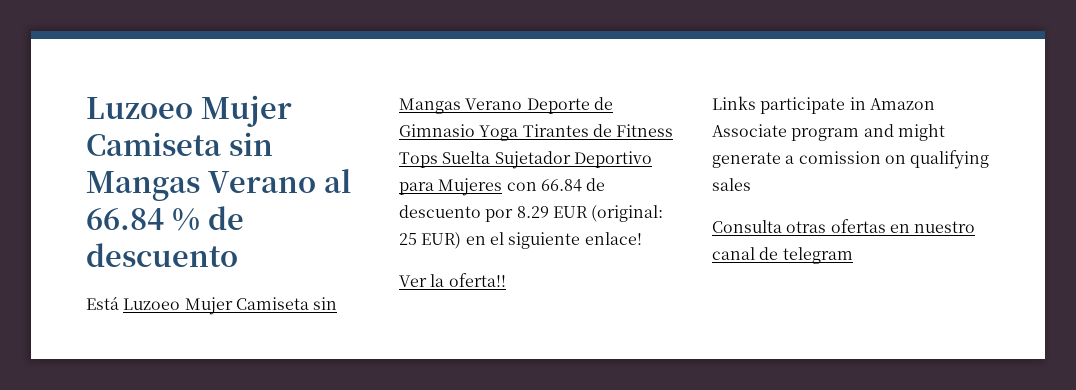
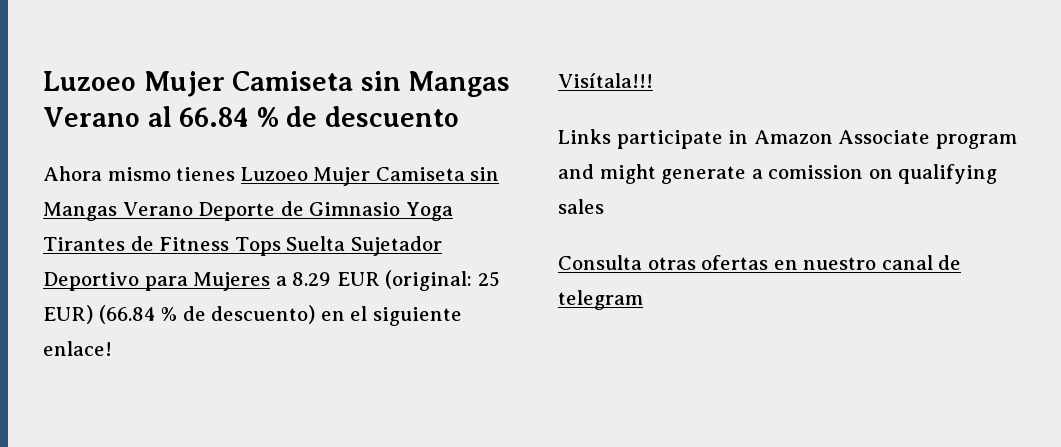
[86,296,119,310] Está -> [43,166,236,181] Ahora mismo tienes
[506,178,606,192] [399,205,514,222] con 66.84 de descuento por -> [275,276,287,286] a
(462, 240) none -> [98,305,316,324] (66.84 % de descuento)
[399,273,506,287] Ver la oferta!! -> [558,73,653,88] Visítala!!!

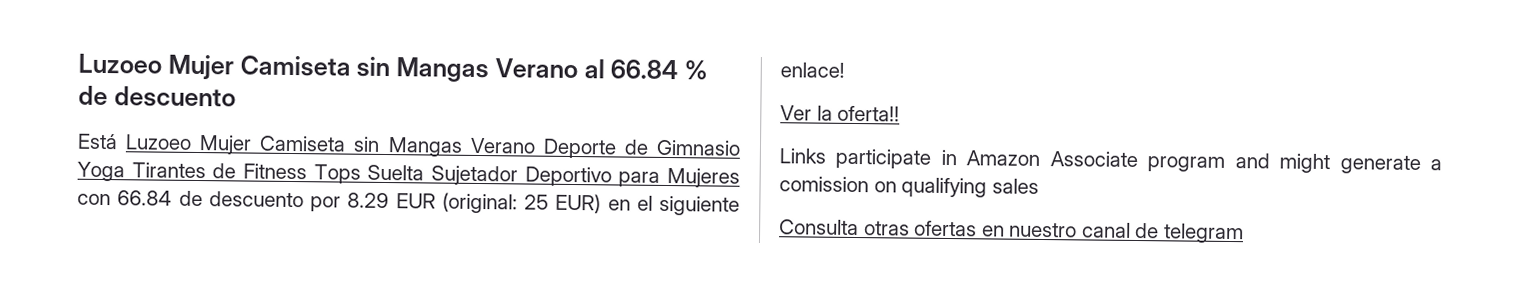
[43,166,236,181] Ahora mismo tienes -> [77,133,118,150] Está
[275,276,287,286] a -> [77,190,341,212] con 66.84 de descuento por
[98,305,316,324] (66.84 % de descuento) -> (602, 203) none
[558,73,653,88] Visítala!!! -> [780,105,901,122] Ver la oferta!!

